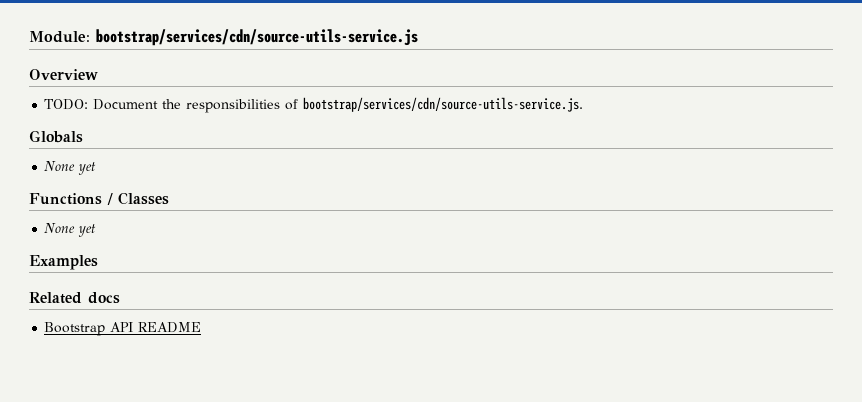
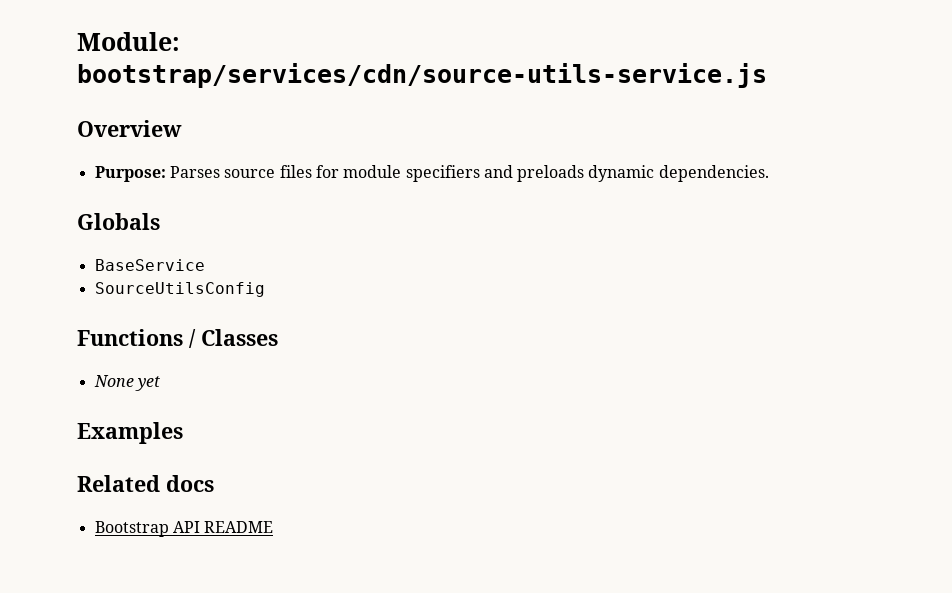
[44,97,584,113] TODO: Document the responsibilities of bootstrap/services/cdn/source-utils-service.js. -> [94,165,769,182] Purpose: Parses source files for module specifiers and preloads dynamic dependencies.
[44,161,97,175] None yet -> [94,259,205,271] [94,282,265,297] BaseService // SourceUtilsConfig

